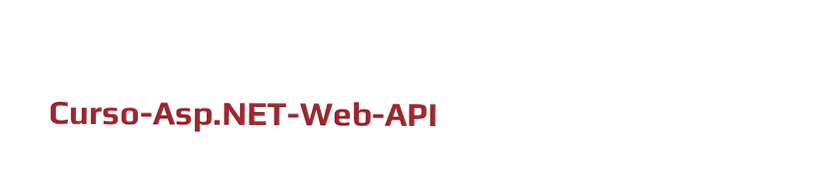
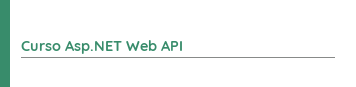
[48,99,438,134] Curso-Asp.NET-Web-API -> [21,40,183,54] Curso Asp.NET Web API

